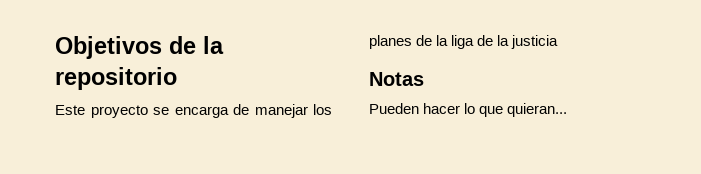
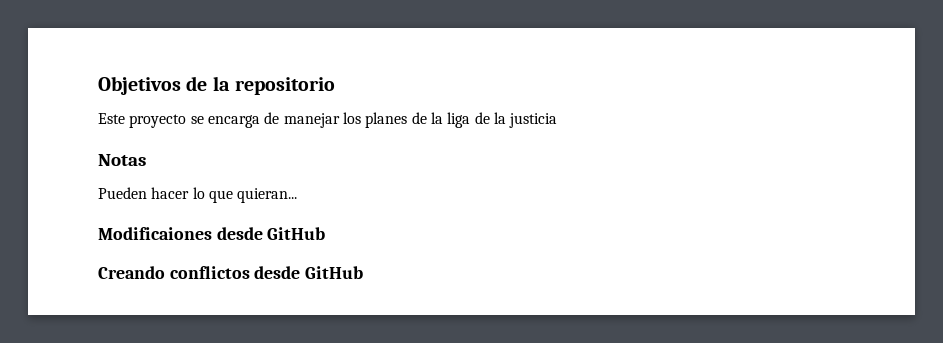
(568, 110) none -> [98,227,326,240] [98,266,364,279] // Modificaiones desde GitHub // Creando conflictos desde GitHub

